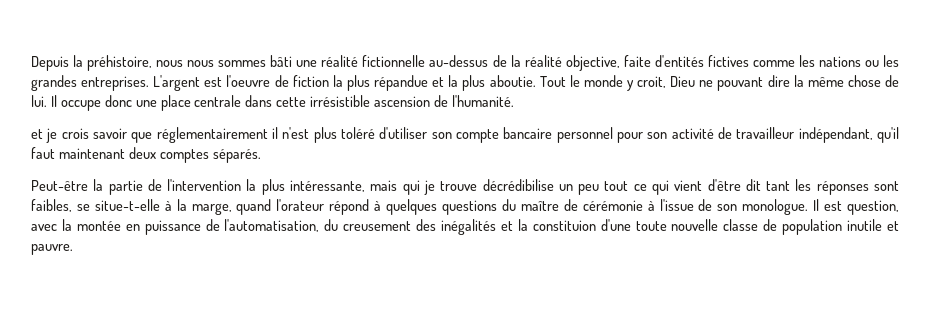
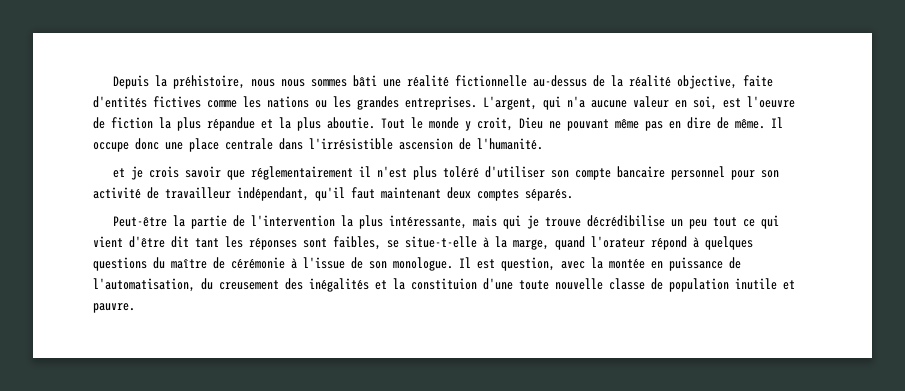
[153,75,201,91] L'argent -> [483,96,717,110] L'argent, qui n'a aucune valeur en soi,
[767,75,900,87] [31,95,47,107] dire la même chose de lui. -> [615,117,765,131] même pas en dire de même.
[276,95,371,107] cette irrésistible -> [309,138,393,150] l'irrésistible

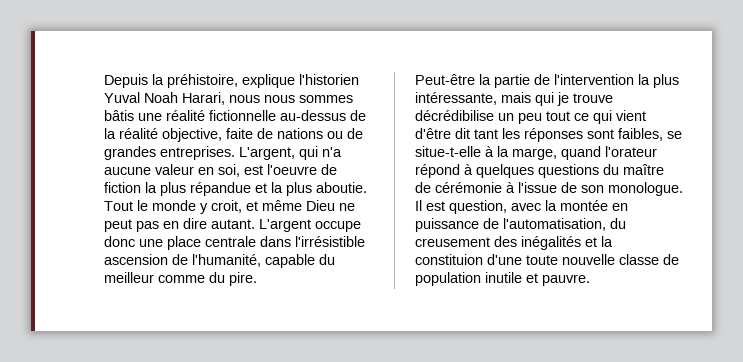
(245, 82) none -> [242,74,359,88] [104,92,225,105] explique l'historien Yuval Noah Harari,
[352,75,377,87] bâti -> [104,110,134,121] bâtis
[93,96,261,108] d'entités fictives comme les -> [257,128,273,139] de
[333,96,351,108] les -> [347,128,363,139] de
[519,117,783,131] Dieu ne pouvant même pas en dire de même. Il -> [246,200,355,211] [104,218,311,232] et même Dieu ne peut pas en dire autant. L'argent
[477,138,543,150] [112,166,779,180] [93,187,573,201] l'humanité. // et je crois savoir que réglementairement il n'est plus toléré d'utiliser son compte bancaire personnel pour son activité de travailleur indépendant, qu'il faut maintenant deux comptes séparés. -> [192,254,335,268] [104,272,257,286] l'humanité, capable du meilleur comme du pire.

